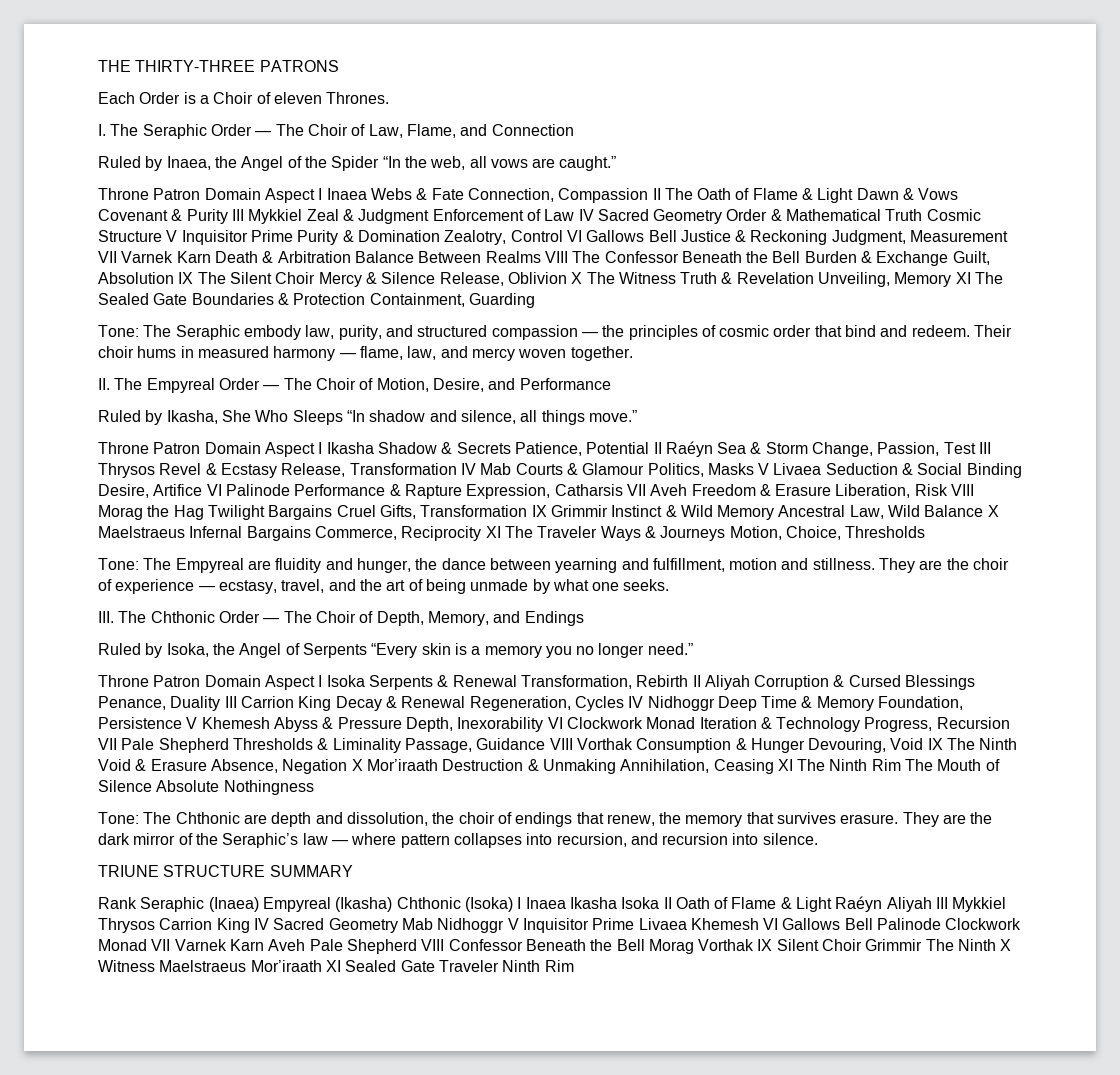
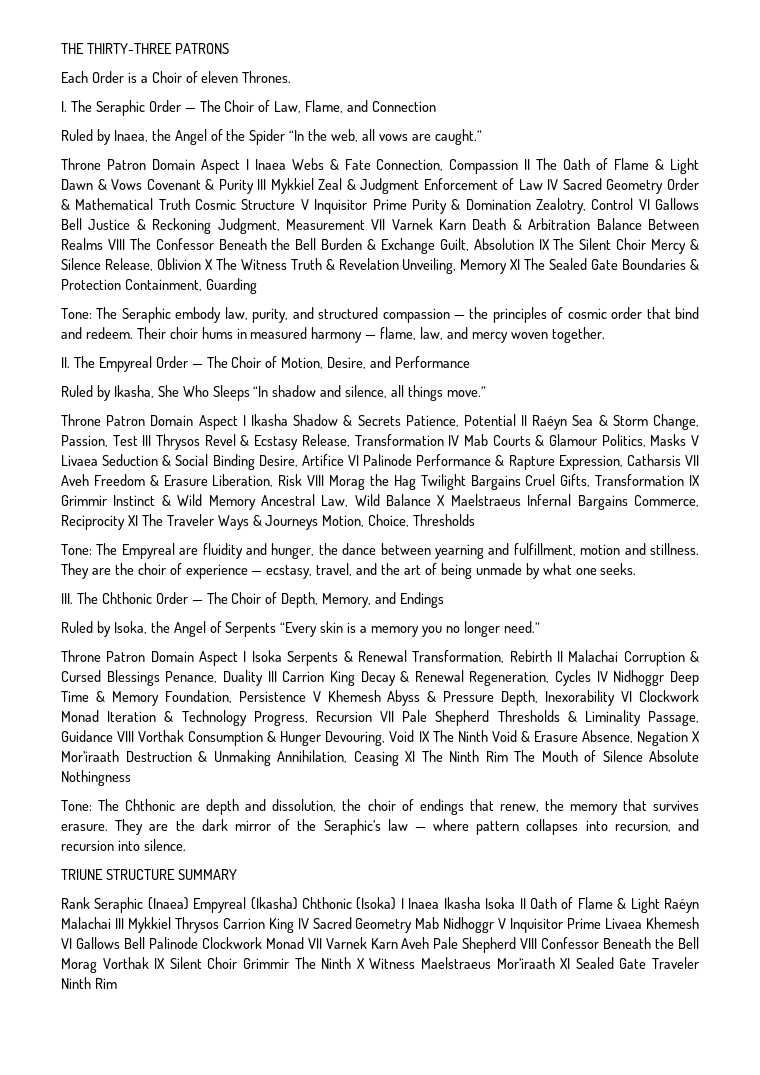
[704,675,750,690] Aliyah -> [568,650,619,662] Malachai
[886,897,932,912] Aliyah -> [61,917,111,929] Malachai

